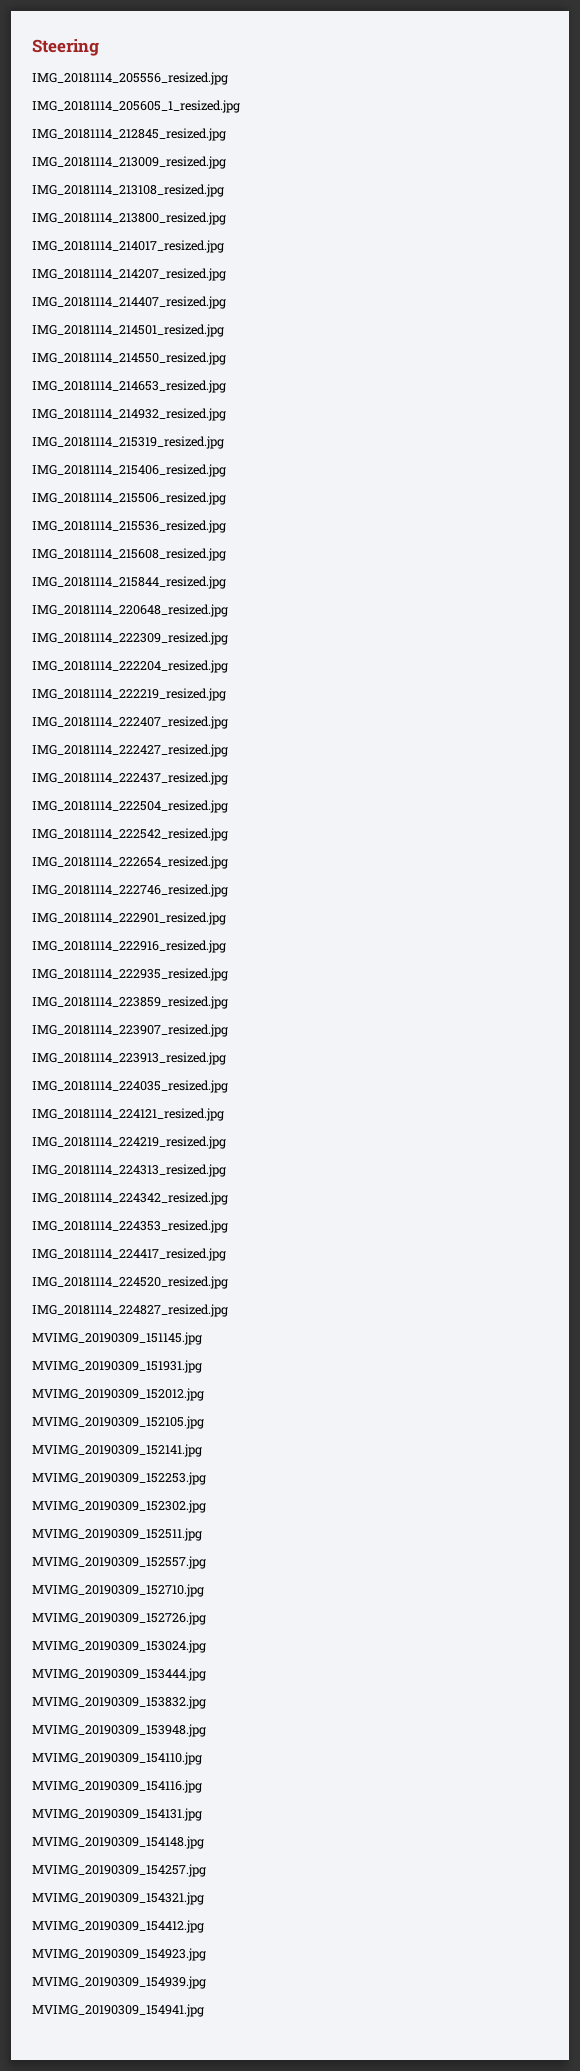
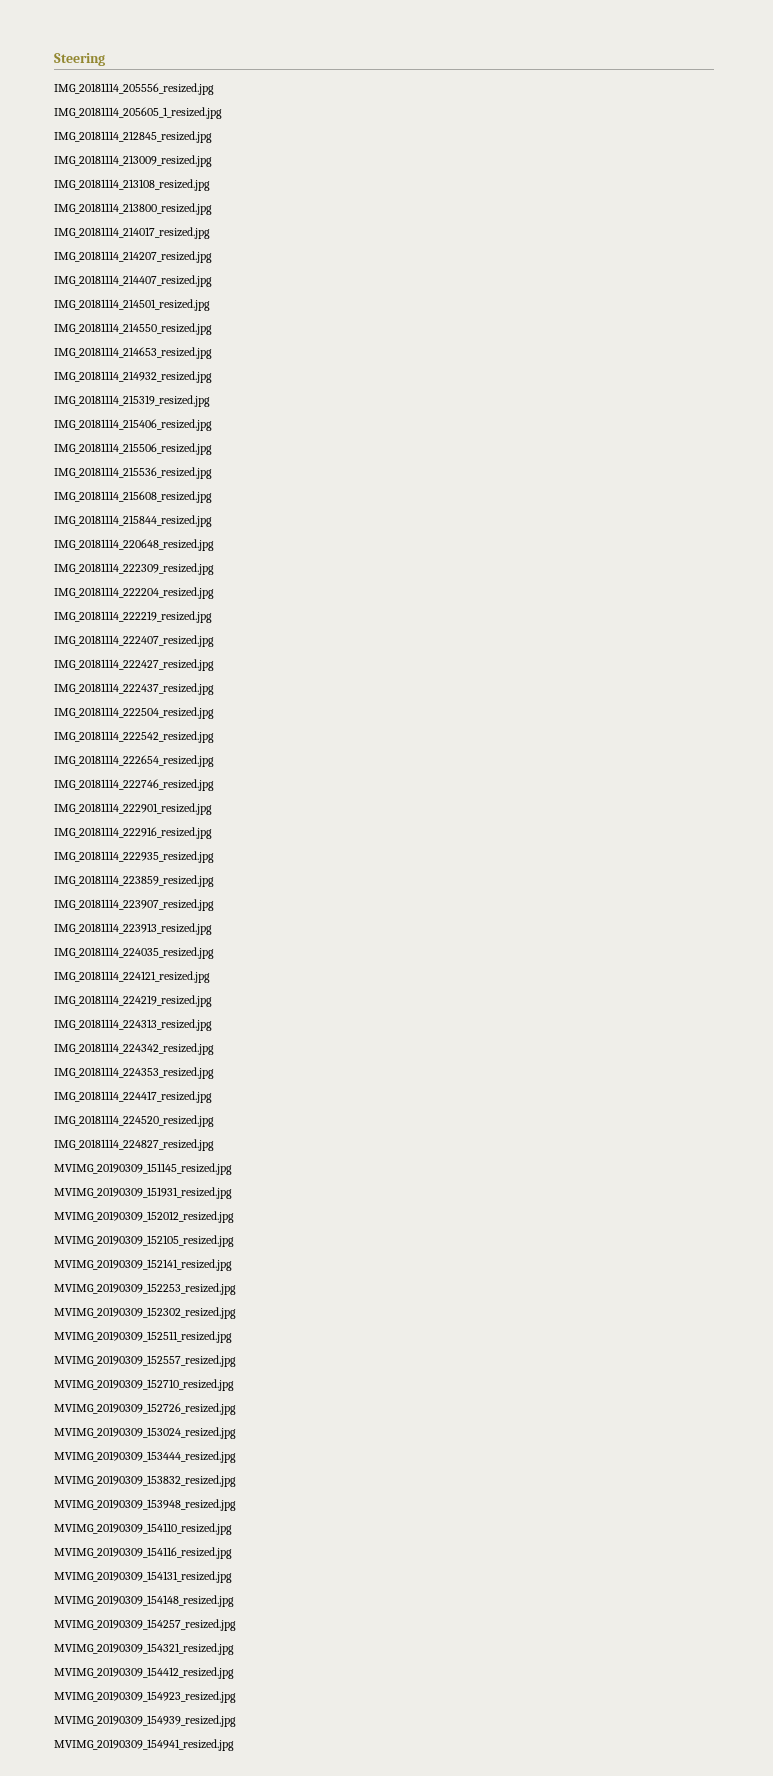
[32,1332,202,1345] [32,1360,202,1373] [32,1388,204,1401] [32,1416,204,1429] [32,1444,202,1457] [32,1472,206,1485] [32,1500,206,1513] [32,1528,202,1541] [32,1556,206,1569] [32,1584,204,1597] [32,1612,206,1625] [32,1640,206,1653] [32,1668,206,1681] [32,1696,206,1709] [32,1724,206,1737] [32,1752,202,1765] [32,1780,202,1793] [32,1808,202,1821] [32,1836,204,1849] [32,1864,206,1877] [32,1892,204,1905] [32,1920,204,1933] [32,1948,206,1961] [32,1976,206,1989] [32,2004,204,2017] MVIMG_20190309_151145.jpg // MVIMG_20190309_151931.jpg // MVIMG_20190309_152012.jpg // MVIMG_20190309_152105.jpg // MVIMG_20190309_152141.jpg // MVIMG_20190309_152253.jpg // MVIMG_20190309_152302.jpg // MVIMG_20190309_152511.jpg // MVIMG_20190309_152557.jpg // MVIMG_20190309_152710.jpg // MVIMG_20190309_152726.jpg // MVIMG_20190309_153024.jpg // MVIMG_20190309_153444.jpg // MVIMG_20190309_153832.jpg // MVIMG_20190309_153948.jpg // MVIMG_20190309_154110.jpg // MVIMG_20190309_154116.jpg // MVIMG_20190309_154131.jpg // MVIMG_20190309_154148.jpg // MVIMG_20190309_154257.jpg // MVIMG_20190309_154321.jpg // MVIMG_20190309_154412.jpg // MVIMG_20190309_154923.jpg // MVIMG_20190309_154939.jpg // MVIMG_20190309_154941.jpg -> [54,1163,232,1175] [54,1187,232,1199] [54,1211,234,1223] [54,1235,234,1247] [54,1259,232,1271] [54,1283,236,1295] [54,1307,236,1319] [54,1331,232,1343] [54,1355,236,1367] [54,1379,234,1391] [54,1403,236,1415] [54,1427,236,1439] [54,1451,236,1463] [54,1475,236,1487] [54,1499,236,1511] [54,1523,232,1535] [54,1547,232,1559] [54,1571,232,1583] [54,1595,234,1607] [54,1619,236,1631] [54,1643,234,1655] [54,1667,234,1679] [54,1691,236,1703] [54,1715,236,1727] [54,1739,234,1751] MVIMG_20190309_151145_resized.jpg // MVIMG_20190309_151931_resized.jpg // MVIMG_20190309_152012_resized.jpg // MVIMG_20190309_152105_resized.jpg // MVIMG_20190309_152141_resized.jpg // MVIMG_20190309_152253_resized.jpg // MVIMG_20190309_152302_resized.jpg // MVIMG_20190309_152511_resized.jpg // MVIMG_20190309_152557_resized.jpg // MVIMG_20190309_152710_resized.jpg // MVIMG_20190309_152726_resized.jpg // MVIMG_20190309_153024_resized.jpg // MVIMG_20190309_153444_resized.jpg // MVIMG_20190309_153832_resized.jpg // MVIMG_20190309_153948_resized.jpg // MVIMG_20190309_154110_resized.jpg // MVIMG_20190309_154116_resized.jpg // MVIMG_20190309_154131_resized.jpg // MVIMG_20190309_154148_resized.jpg // MVIMG_20190309_154257_resized.jpg // MVIMG_20190309_154321_resized.jpg // MVIMG_20190309_154412_resized.jpg // MVIMG_20190309_154923_resized.jpg // MVIMG_20190309_154939_resized.jpg // MVIMG_20190309_154941_resized.jpg

